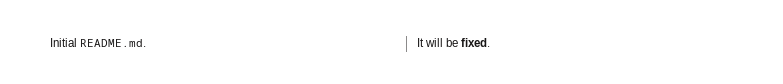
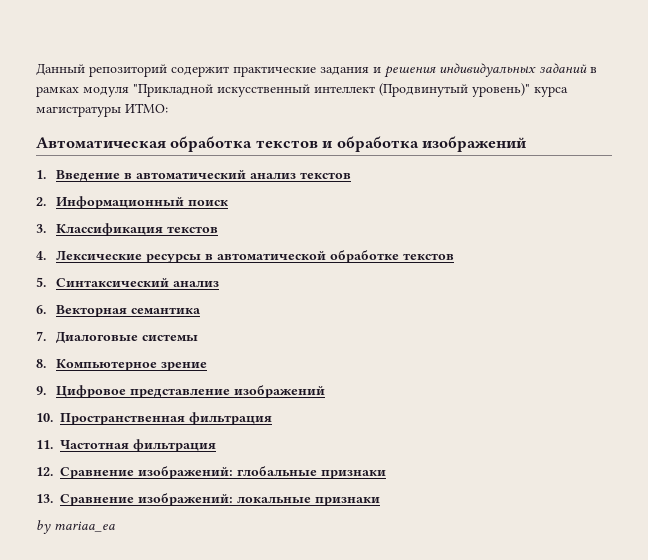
[50,38,147,47] [417,38,491,47] Initial README.md. // It will be fixed. -> [36,63,597,78] [36,83,568,97] [36,103,168,117] [36,136,528,152] [36,169,351,182] [36,196,228,209] [36,223,218,236] [36,250,454,263] [36,277,219,287] [36,305,201,317] [36,331,198,344] [36,359,207,371] [36,385,325,398] [36,412,272,425] [36,439,216,452] [36,466,386,479] [36,493,380,506] [36,520,115,534] Данный репозиторий содержит практические задания и решения индивидуальных заданий в рамках модуля "Прикладной искусственный интеллект (Продвинутый уровень)" курса магистратуры ИТМО: // Автоматическая обработка текстов и обработка изображений // 1. Введение в автоматический анализ текстов // 2. Информационный поиск // 3. Классификация текстов // 4. Лексические ресурсы в автоматической обработке текстов // 5. Синтаксический анализ // 6. Векторная семантика // 7. Диалоговые системы // 8. Компьютерное зрение // 9. Цифровое представление изображений // 10. Пространственная фильтрация // 11. Частотная фильтрация // 12. Сравнение изображений: глобальные признаки // 13. Сравнение изображений: локальные признаки // by mariaa_ea

